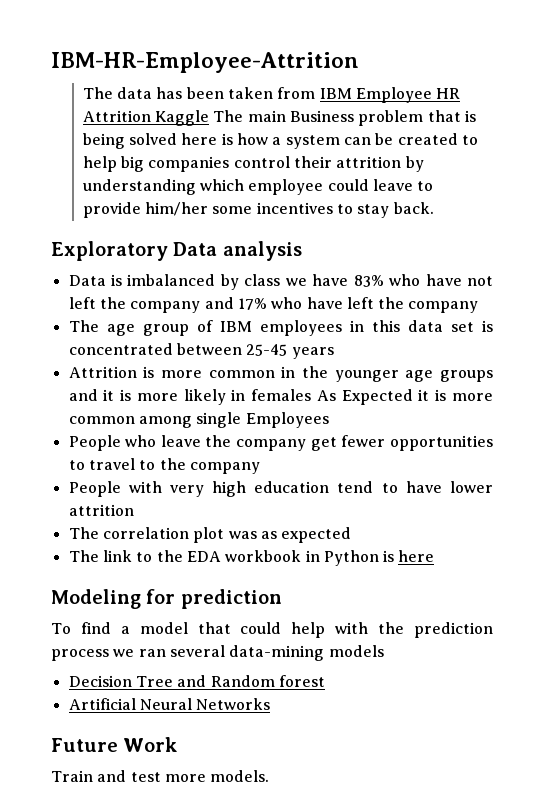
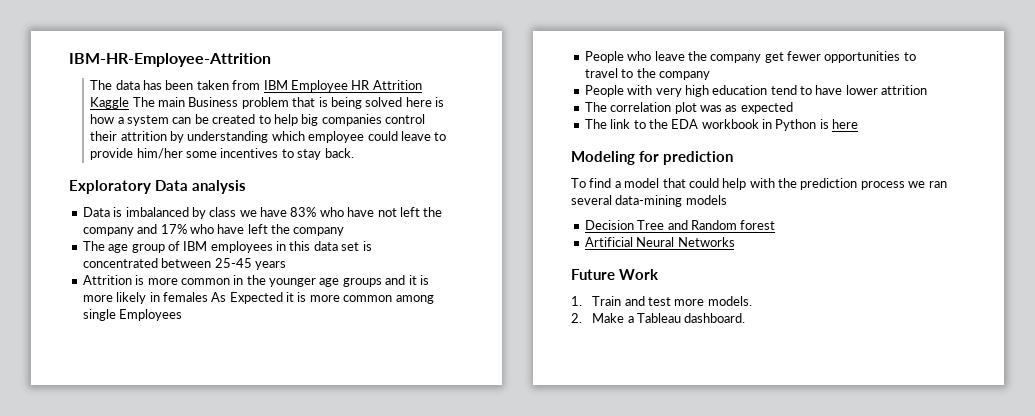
(178, 744) none -> [571,296,582,306] 1.
(270, 776) none -> [571,313,746,323] // 2. Make a Tableau dashboard.

